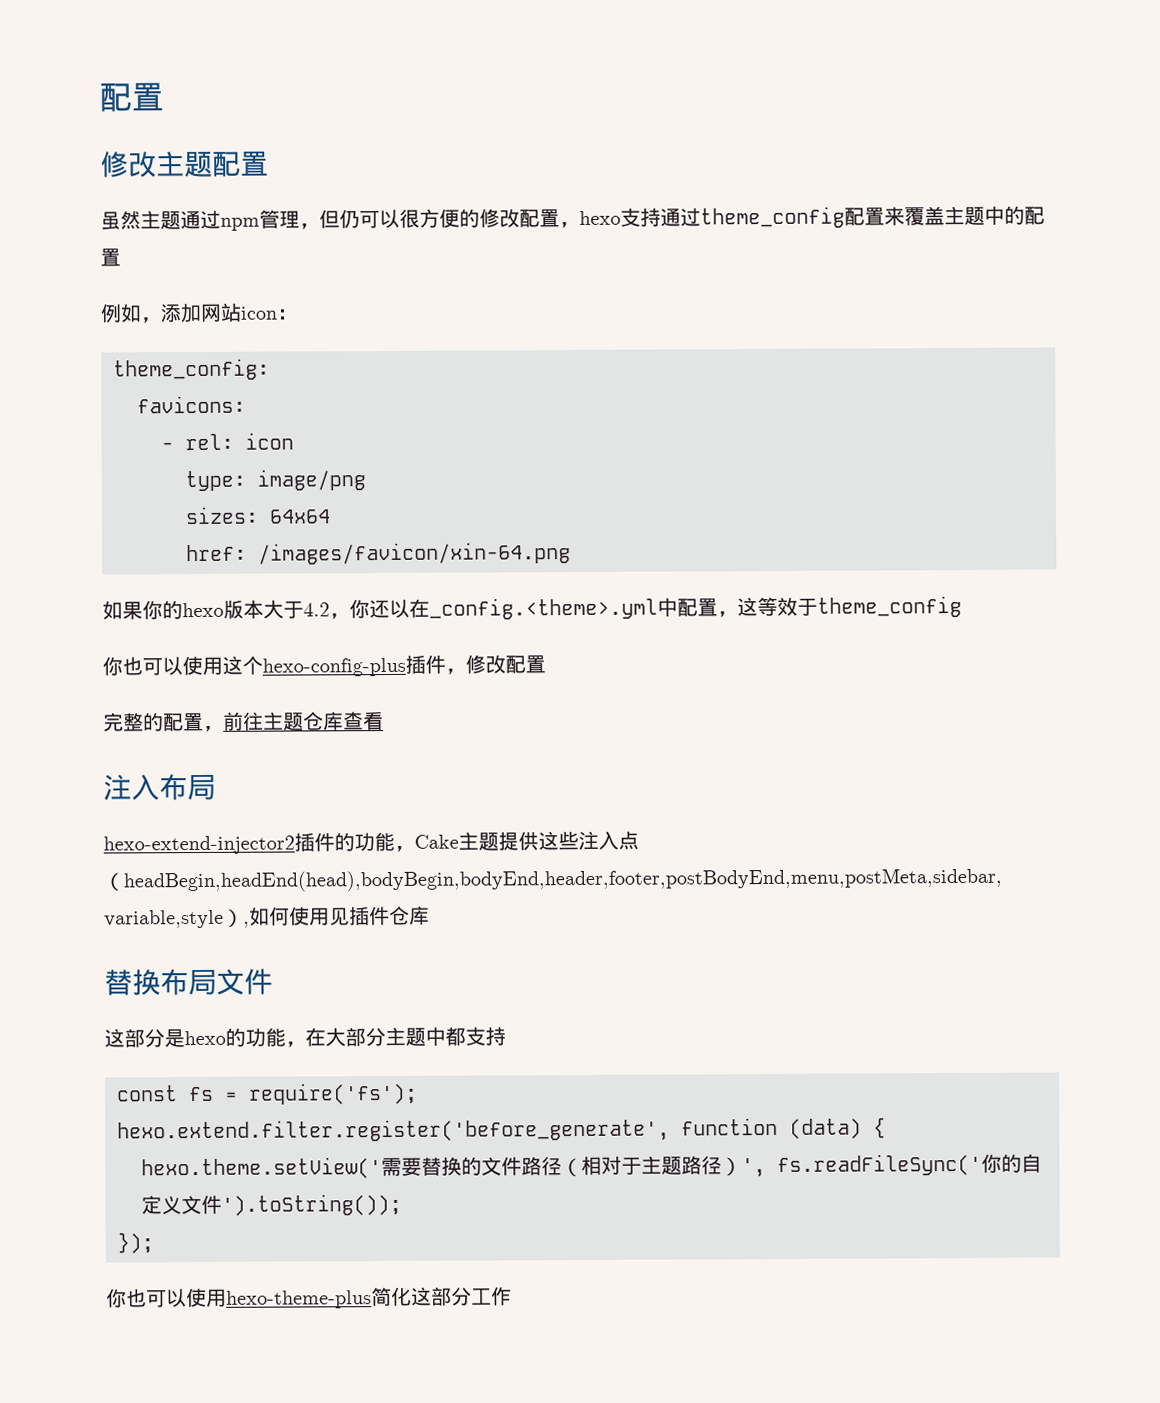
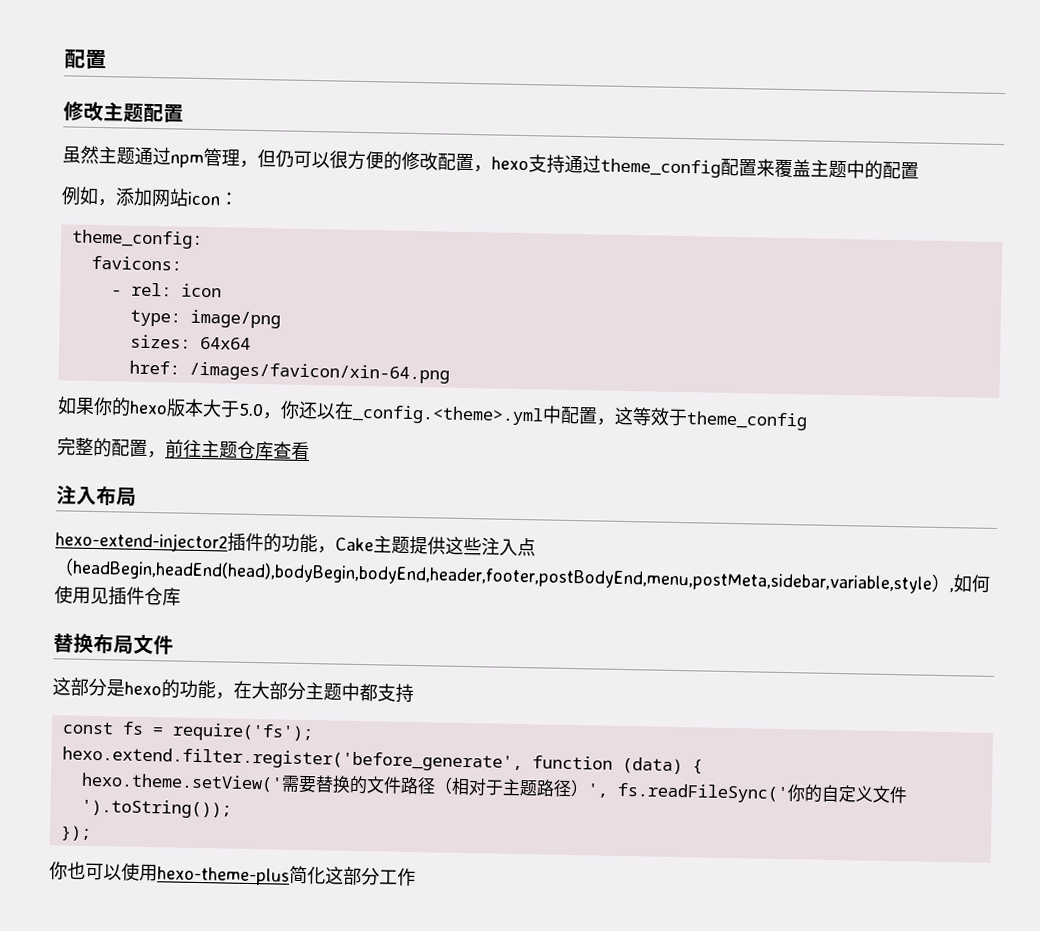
[303,602,330,617] 4.2 -> [238,402,264,417] 5.0
[102,654,546,677] // 你也可以使用这个hexo-config-plus插件，修改配置 -> (808, 421) none

